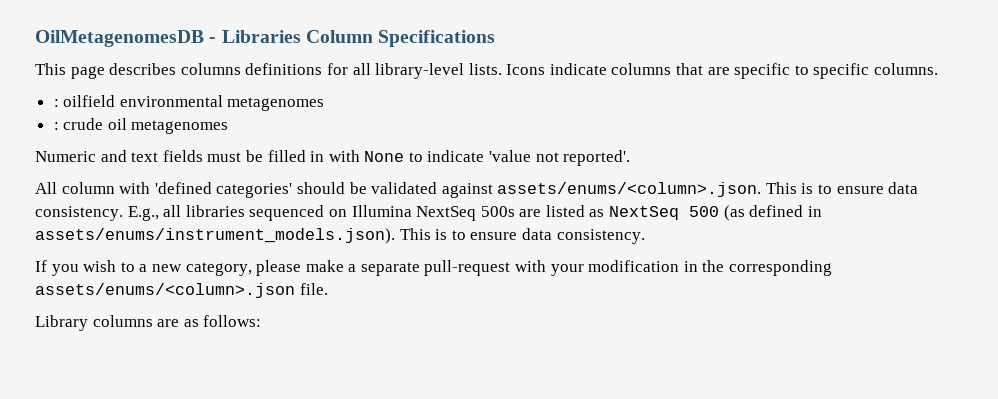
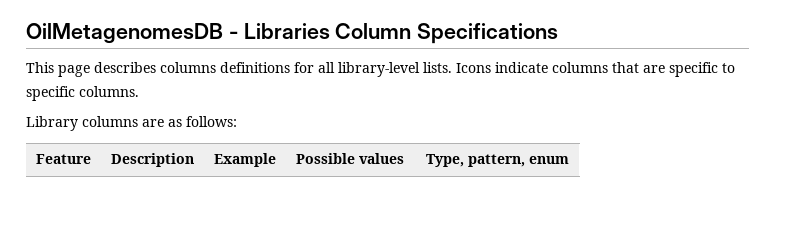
[53,95,325,111] [53,118,229,134] [35,150,631,166] [35,182,919,198] [35,205,822,221] [35,228,645,244] [35,260,833,276] [35,283,328,298] // : oilfield environmental metagenomes // : crude oil metagenomes // Numeric and text fields must be filled in with None to indicate 'value not reported'. // All column with 'defined categories' should be validated against assets/enums/<column>.json. This is to ensure data consistency. E.g., all libraries sequenced on Illumina NextSeq 500s are listed as NextSeq 500 (as defined in assets/enums/instrument_models.json). This is to ensure data consistency. // If you wish to a new category, please make a separate pull-request with your modification in the corresponding assets/enums/<column>.json file. -> (139, 91) none
(262, 321) none -> [36,154,91,164] [110,153,194,167] [213,153,276,167] [296,153,404,164] [425,154,569,167] // Feature | Description | Example | Possible values | Type, pattern, enum

